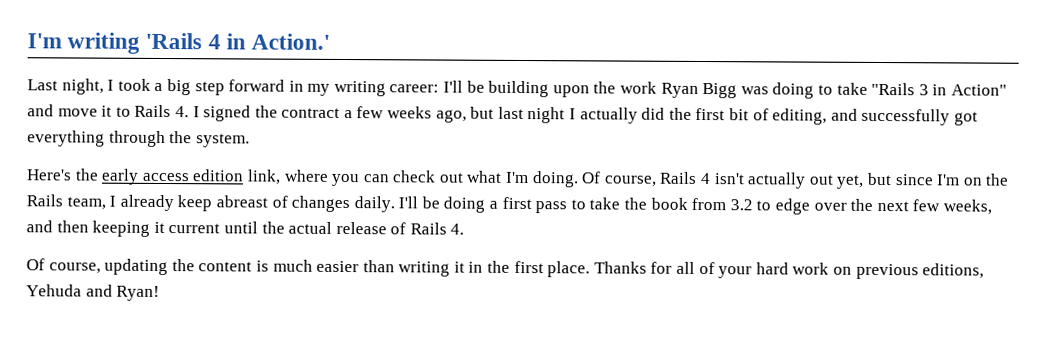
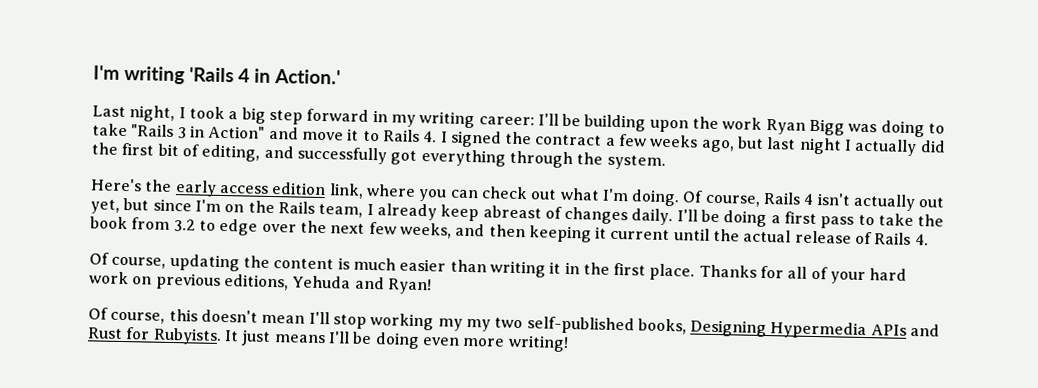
(161, 293) none -> [88,307,941,340] [87,327,569,353] // Of course, this doesn't mean I'll stop working my my two self-published books, Designing Hypermedia APIs and Rust for Rubyists. It just means I'll be doing even more writing!

